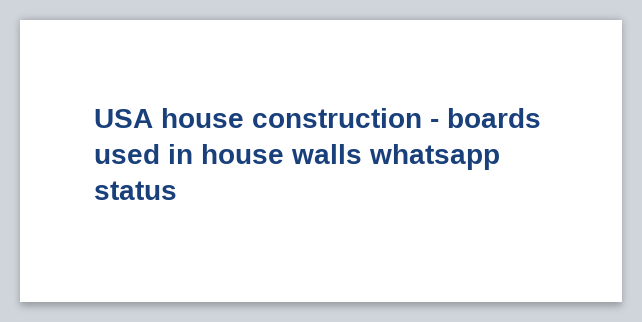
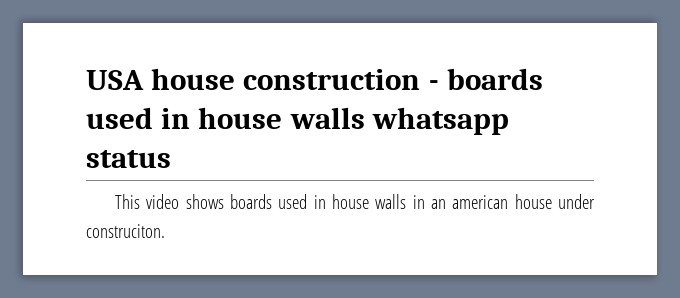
(177, 190) none -> [115,194,596,209] [86,224,165,238] // This video shows boards used in house walls in an american house under construciton.

